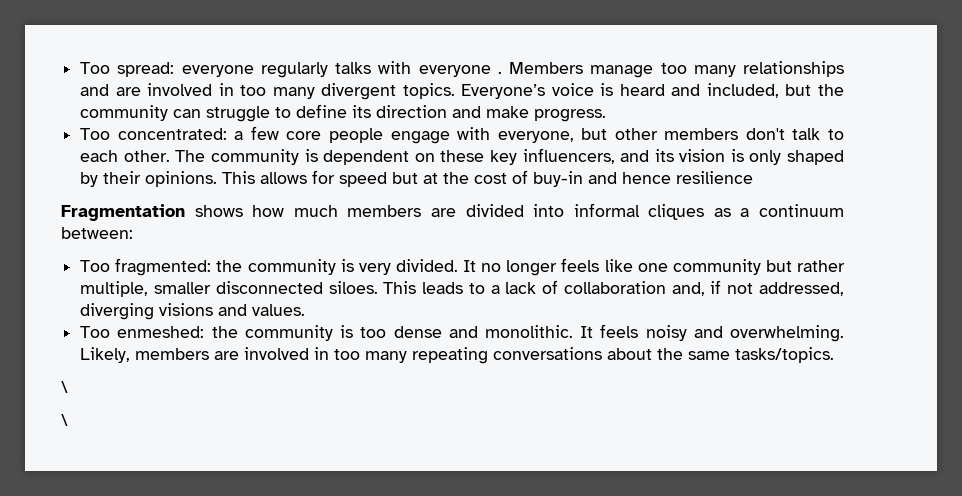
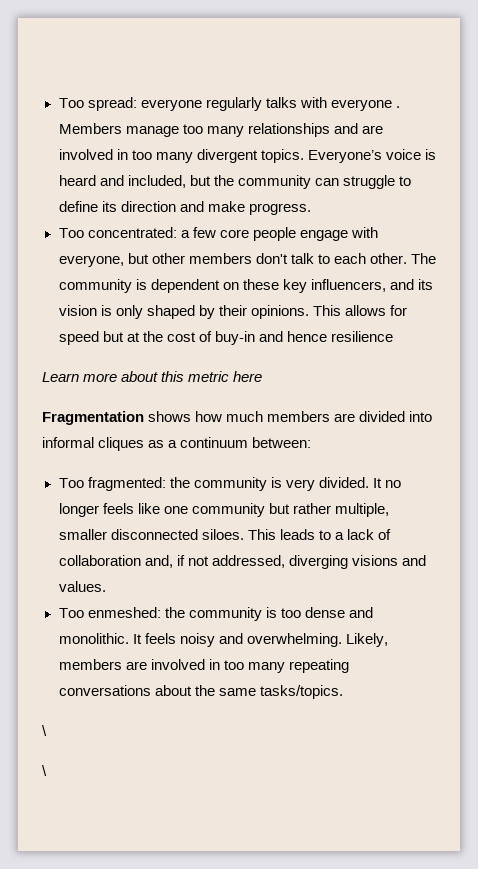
(754, 177) none -> [42,371,263,382] // Learn more about this metric here

